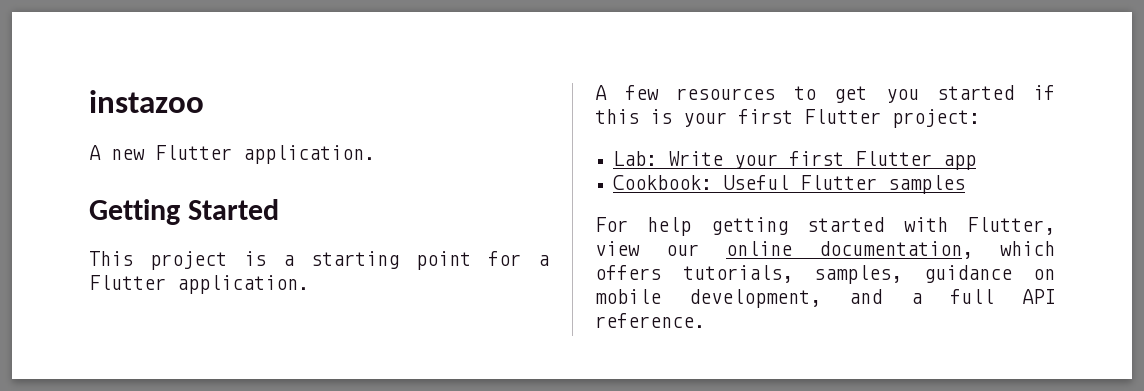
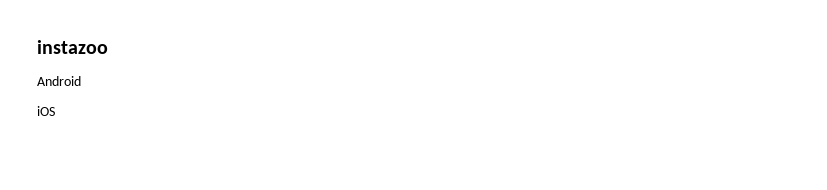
[89,145,375,164] [89,199,279,225] [89,251,549,270] [89,275,309,294] [595,85,1055,103] [595,109,980,128] [613,151,977,170] [613,175,966,194] [595,217,1055,236] [595,241,1055,259] [595,265,1055,284] [595,289,1055,308] [595,313,705,328] A new Flutter application. // Getting Started // This project is a starting point for a Flutter application. // A few resources to get you started if this is your first Flutter project: // Lab: Write your first Flutter app // Cookbook: Useful Flutter samples // For help getting started with Flutter, view our online documentation, which offers tutorials, samples, guidance on mobile development, and a full API reference. -> [37,76,81,86] [37,106,55,116] Android // iOS

